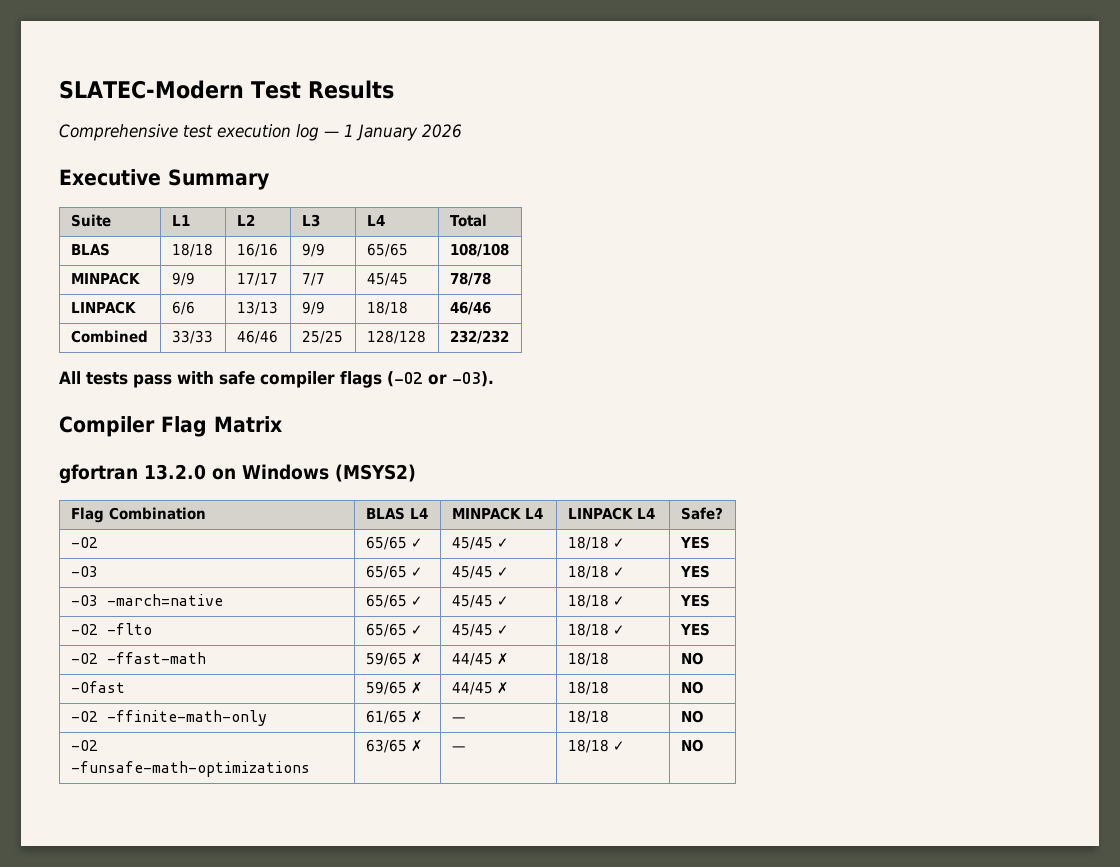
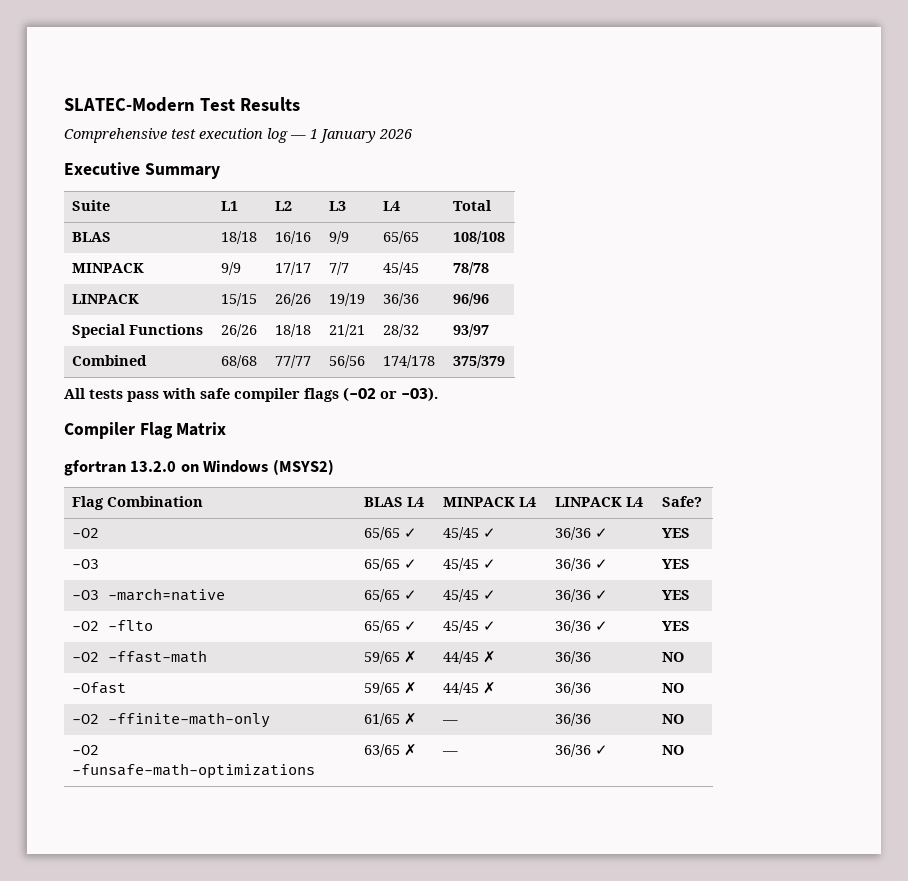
[171,301,195,315] [236,301,278,315] [301,301,325,315] [366,301,408,315] [449,301,491,315] [70,330,148,343] [171,330,213,344] [236,330,278,344] [301,330,343,344] [366,330,426,344] [449,330,509,344] 6/6 | 13/13 | 9/9 | 18/18 | 46/46 // Combined | 33/33 | 46/46 | 25/25 | 128/128 | 232/232 -> [221,293,258,306] [275,293,312,306] [329,293,366,306] [383,293,420,306] [453,293,490,306] [72,324,204,338] [221,324,258,337] [275,324,312,337] [329,324,366,337] [383,324,420,337] [453,324,490,337] [72,355,148,366] [221,355,258,368] [275,355,312,368] [329,355,366,368] [383,355,436,368] [453,355,506,368] 15/15 | 26/26 | 19/19 | 36/36 | 96/96 // Special Functions | 26/26 | 18/18 | 21/21 | 28/32 | 93/97 // Combined | 68/68 | 77/77 | 56/56 | 174/178 | 375/379
[567,536,609,550] 18/18 -> [555,527,592,540] 36/36
[567,565,609,579] 18/18 -> [555,558,592,571] 36/36
[567,594,609,608] 18/18 -> [555,589,592,602] 36/36
[567,623,609,637] 18/18 -> [555,620,592,633] 36/36
[567,652,609,666] 18/18 -> [555,651,592,664] 36/36
[567,681,609,695] 18/18 -> [555,682,592,695] 36/36
[567,710,609,724] 18/18 -> [555,713,592,726] 36/36
[567,739,609,753] 18/18 -> [555,744,592,757] 36/36

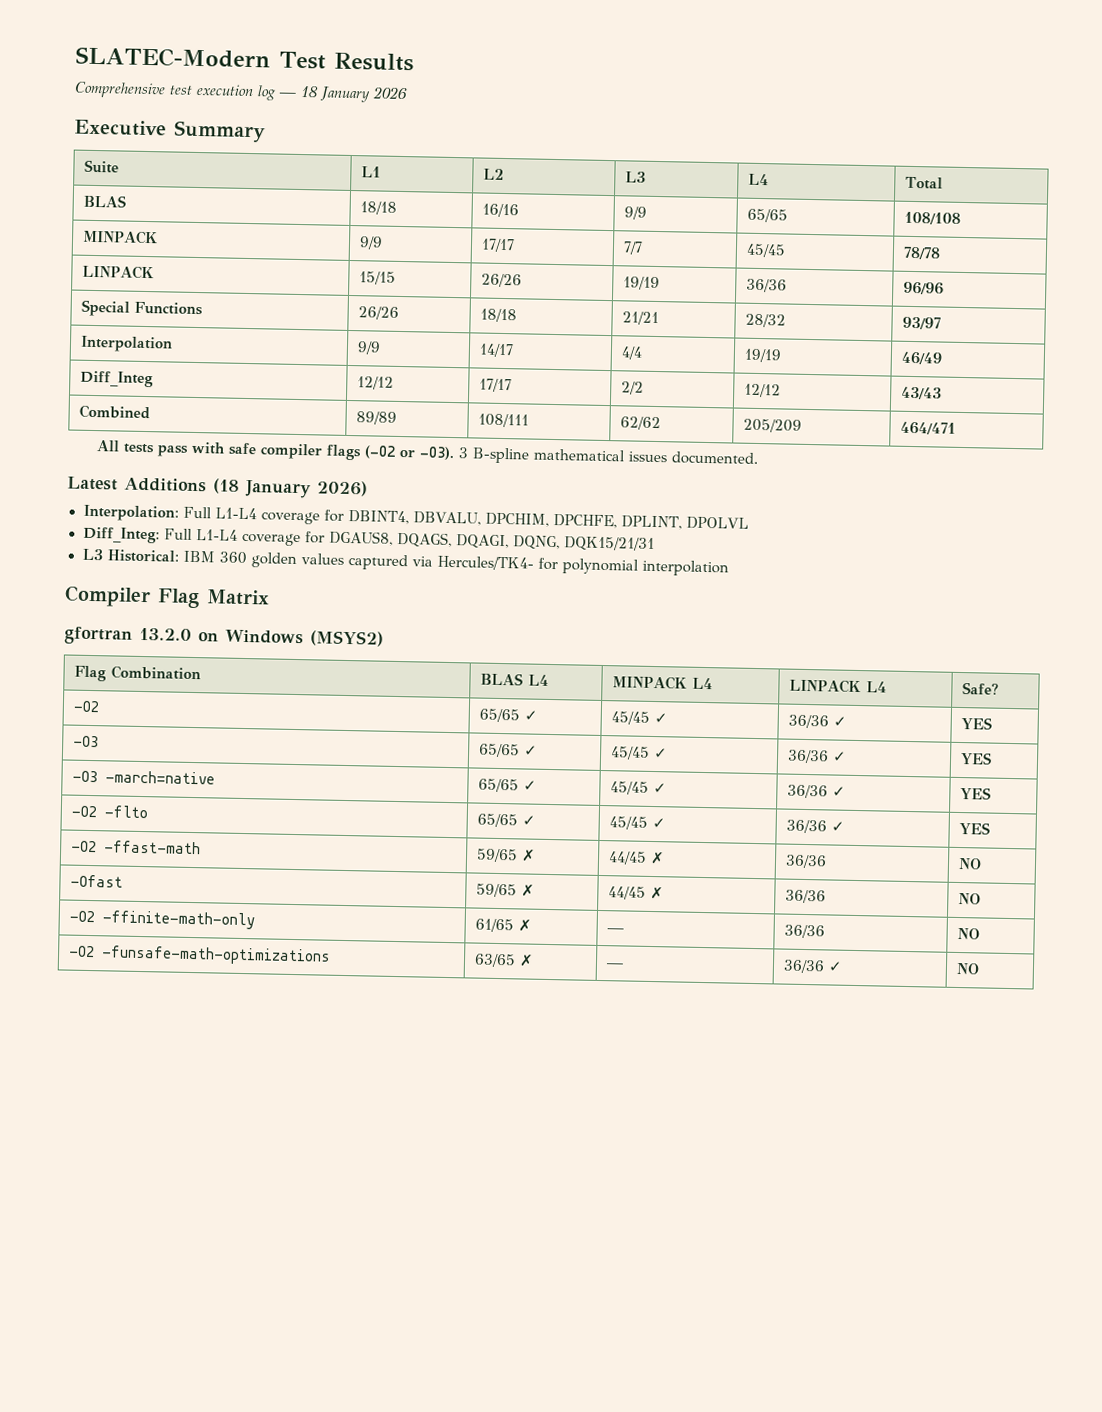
[310,129,318,139] 1 -> [300,85,319,98] 18
[72,355,148,366] [221,355,258,368] [275,355,312,368] [329,355,366,368] [383,355,436,368] [453,355,506,368] Combined | 68/68 | 77/77 | 56/56 | 174/178 | 375/379 -> [80,335,174,353] [357,341,382,355] [479,343,515,358] [621,346,644,360] [744,348,783,363] [901,351,943,365] [80,370,155,388] [357,376,395,390] [479,378,513,393] [621,381,645,395] [744,383,782,398] [901,386,943,400] [79,404,151,420] [356,411,398,425] [478,413,530,428] [620,416,662,431] [743,418,803,433] [900,421,957,435] Interpolation | 9/9 | 14/17 | 4/4 | 19/19 | 46/49 // Diff_Integ | 12/12 | 17/17 | 2/2 | 12/12 | 43/43 // Combined | 89/89 | 108/111 | 62/62 | 205/209 | 464/471
(438, 394) none -> [458,447,759,466] [67,476,368,499] [82,504,750,530] [82,526,655,552] [81,548,729,577] 3 B-spline mathematical issues documented. // Latest Additions (18 January 2026) // Interpolation: Full L1-L4 coverage for DBINT4, DBVALU, DPCHIM, DPCHFE, DPLINT, DPOLVL // Diff_Integ: Full L1-L4 coverage for DGAUS8, DQAGS, DQAGI, DQNG, DQK15/21/31 // L3 Historical: IBM 360 golden values captured via Hercules/TK4- for polynomial interpolation

